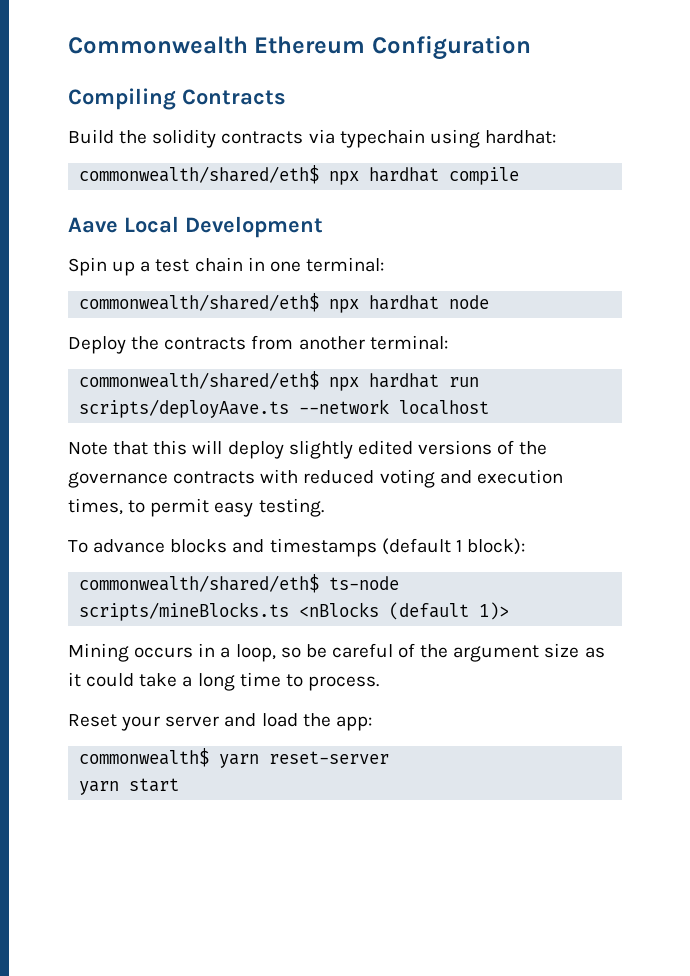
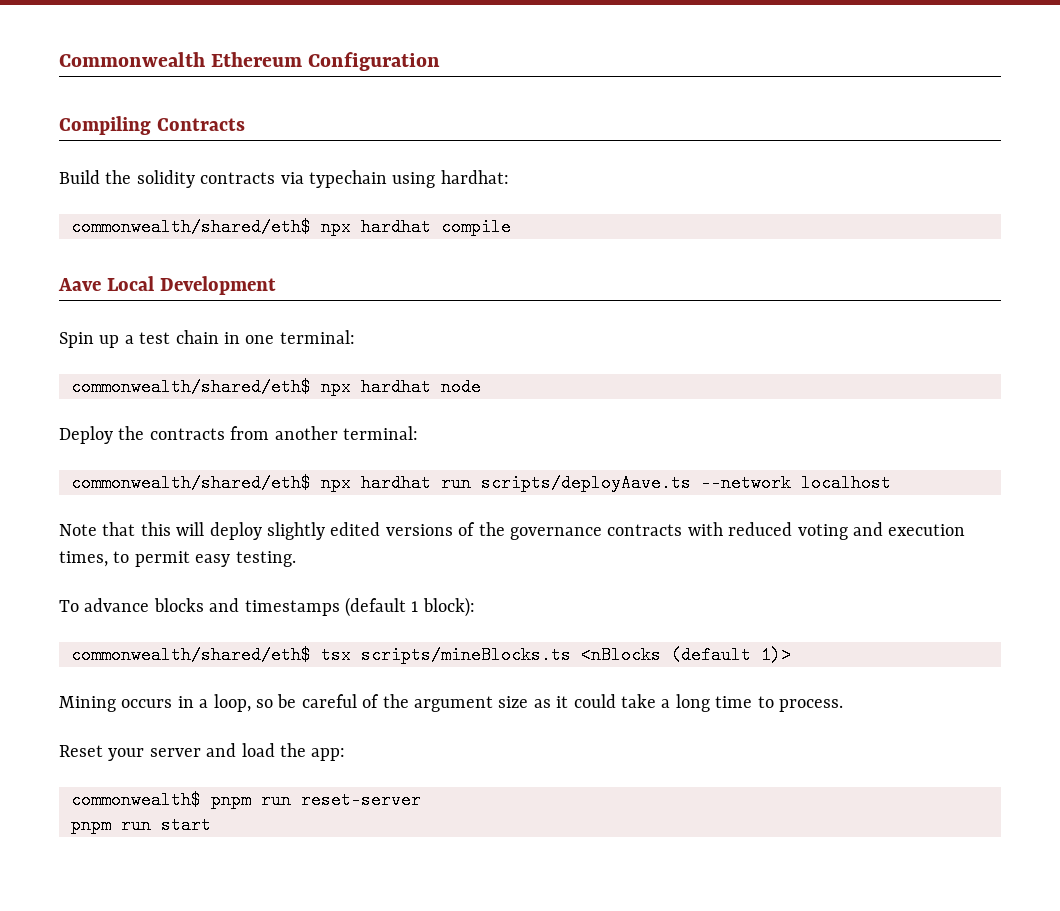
[329,576,400,590] ts-node -> [321,646,351,664] tsx
[219,754,260,768] yarn -> [211,791,291,809] pnpm run
[79,781,120,795] yarn -> [71,816,151,834] pnpm run

